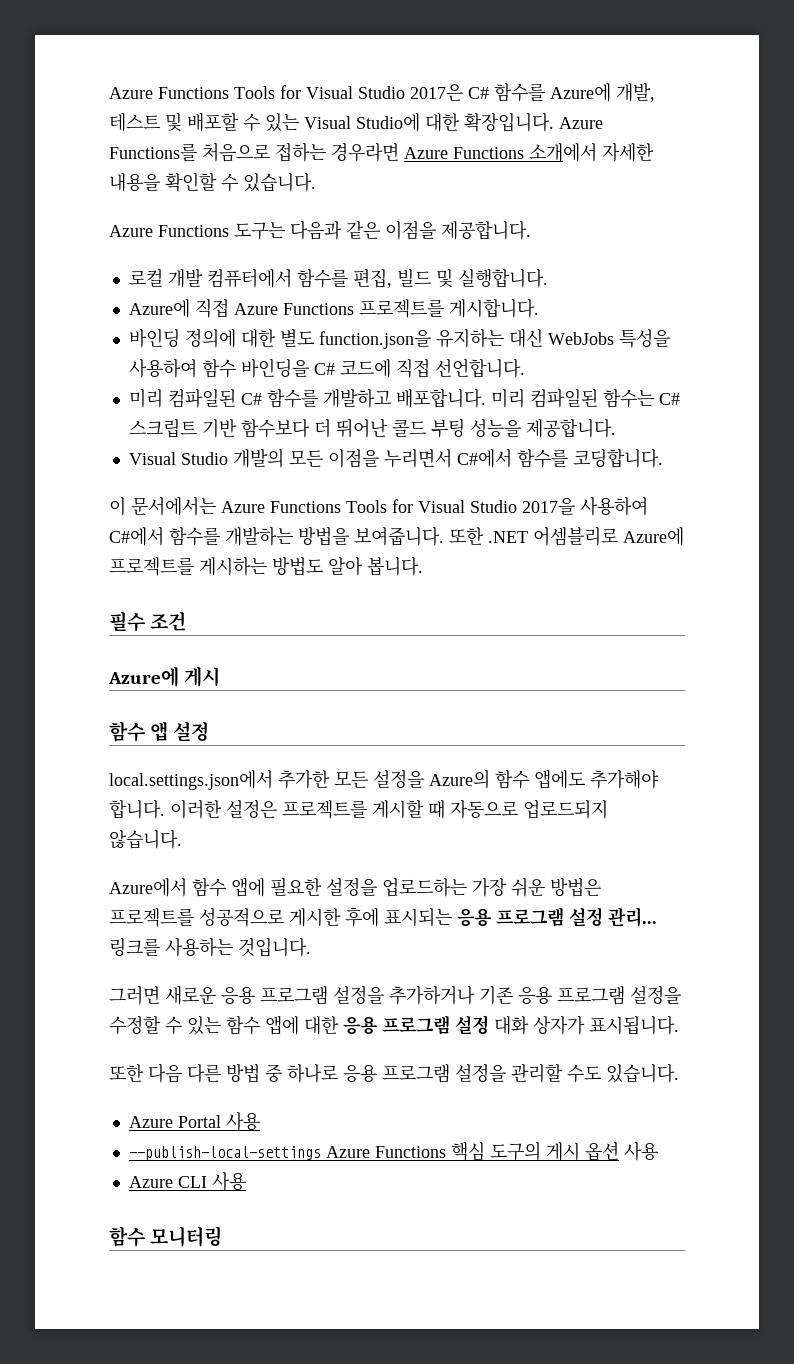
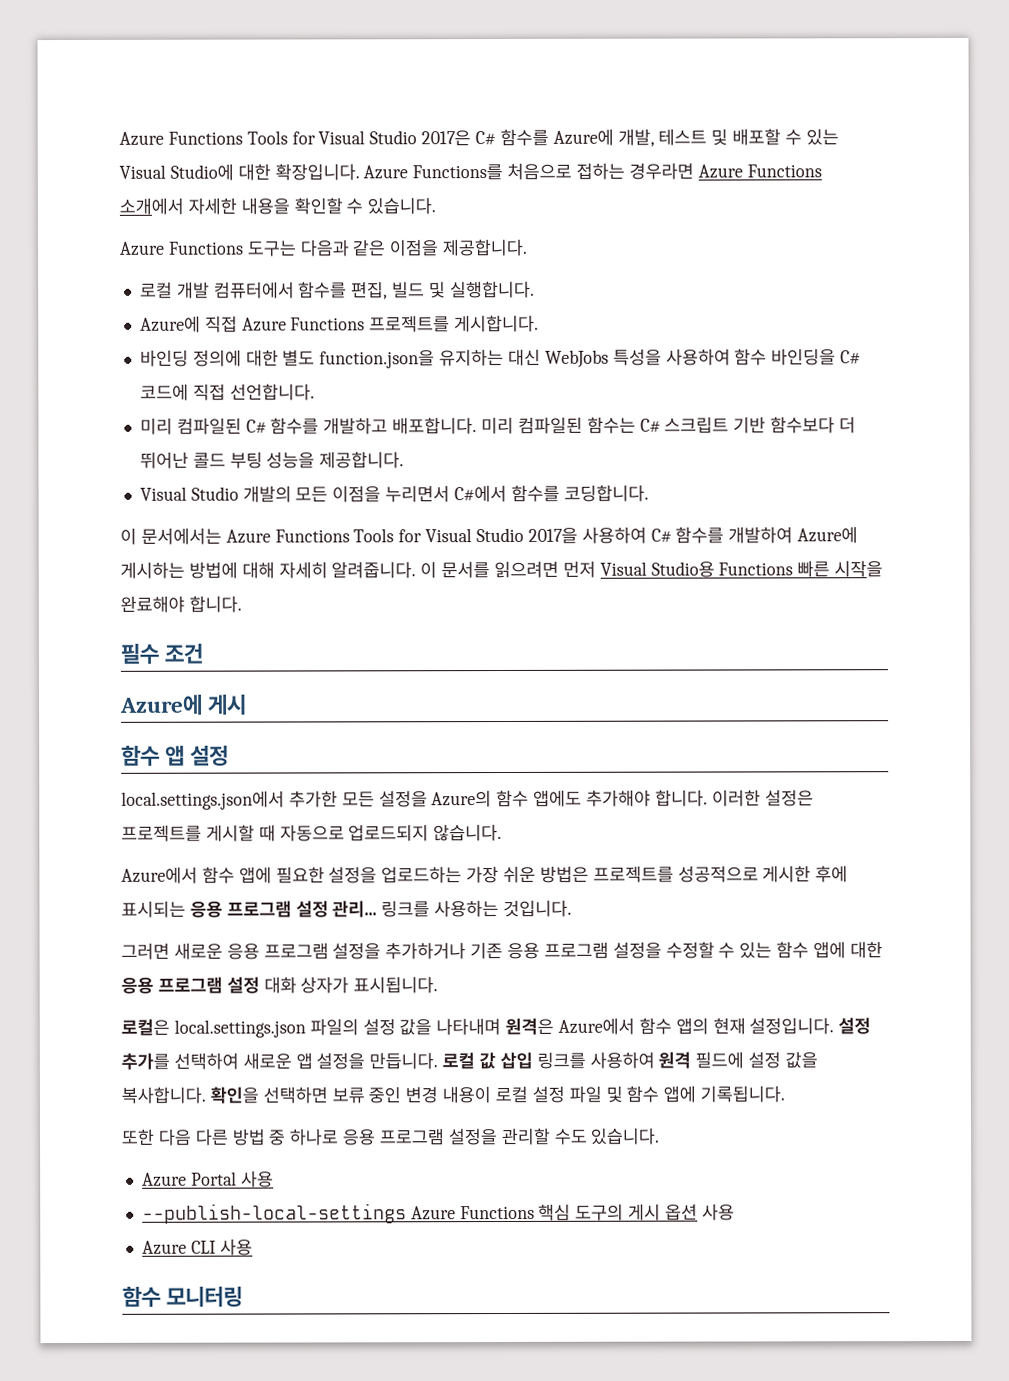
[109,526,684,546] [109,556,423,576] C#에서 함수를 개발하는 방법을 보여줍니다. 또한 .NET 어셈블리로 Azure에 프로젝트를 게시하는 방법도 알아 봅니다. -> [650,526,859,544] [120,560,884,579] [120,595,242,613] C# 함수를 개발하여 Azure에 게시하는 방법에 대해 자세히 알려줍니다. 이 문서를 읽으려면 먼저 Visual Studio용 Functions 빠른 시작을 완료해야 합니다.
(679, 1025) none -> [121,1017,872,1038] [121,1051,819,1070] [121,1085,786,1104] // 로컬은 local.settings.json 파일의 설정 값을 나타내며 원격은 Azure에서 함수 앱의 현재 설정입니다. 설정 추가를 선택하여 새로운 앱 설정을 만듭니다. 로컬 값 삽입 링크를 사용하여 원격 필드에 설정 값을 복사합니다. 확인을 선택하면 보류 중인 변경 내용이 로컬 설정 파일 및 함수 앱에 기록됩니다.

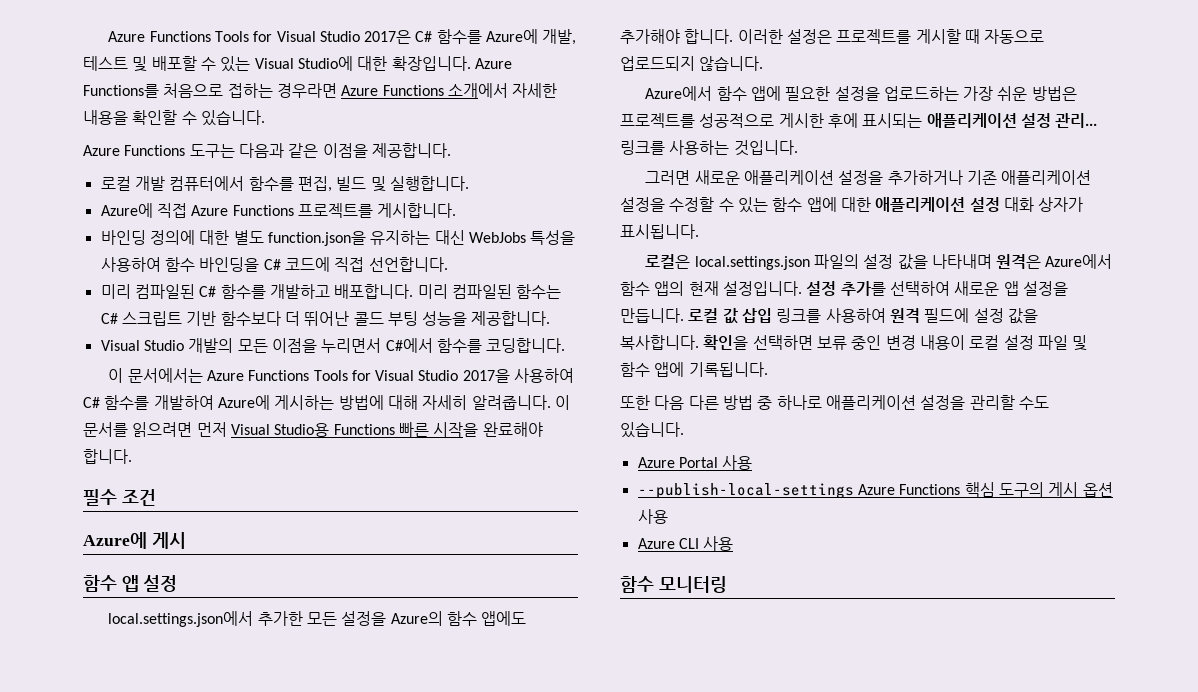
[189,900,292,918] 응용 프로그램 -> [926,113,1017,128] 애플리케이션
[226,942,329,960] 응용 프로그램 -> [743,170,834,185] 애플리케이션
[507,941,609,959] 응용 프로그램 -> [1001,170,1092,185] 애플리케이션
[121,976,223,994] 응용 프로그램 -> [875,197,966,212] 애플리케이션
[342,1128,446,1146] 응용 프로그램 -> [825,395,916,410] 애플리케이션

